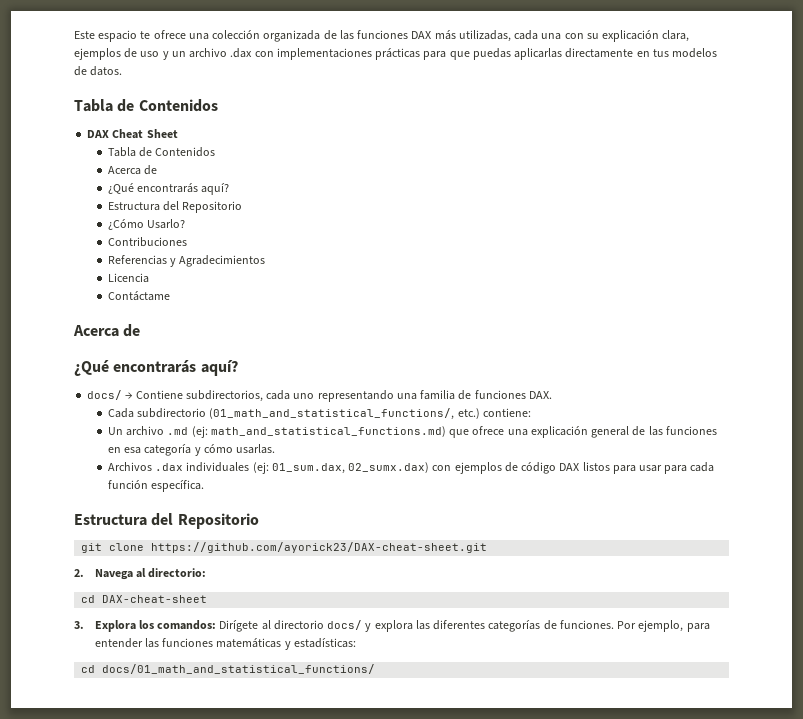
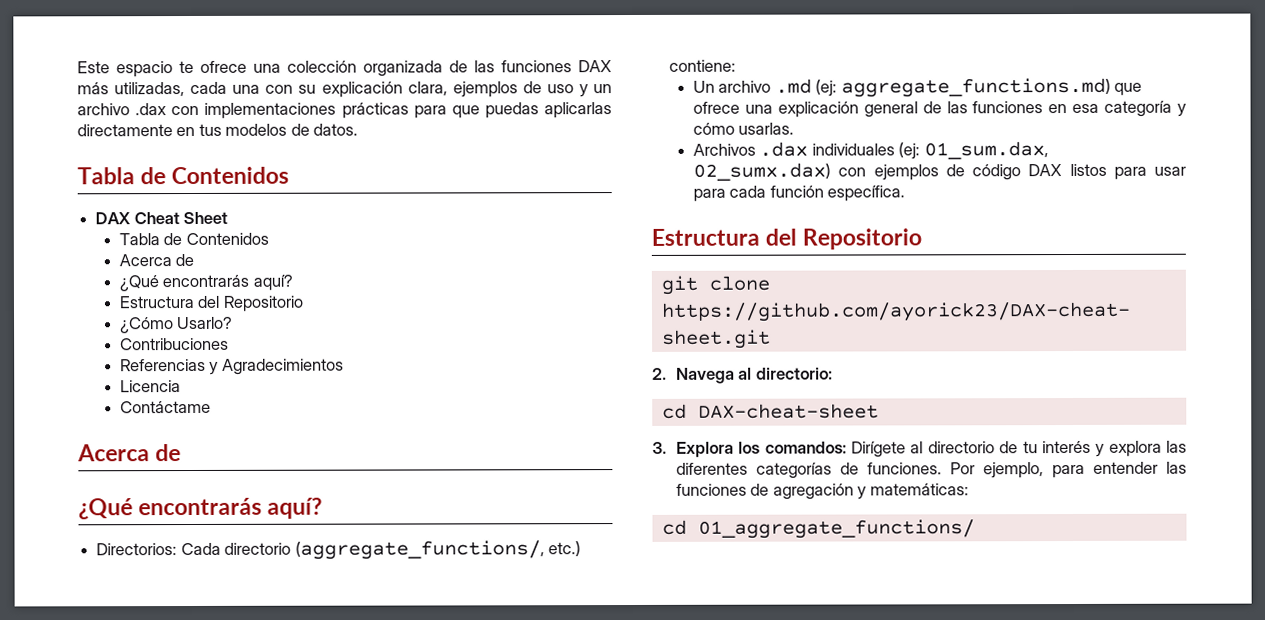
[87,390,552,402] [107,408,455,420] docs/ → Contiene subdirectorios, cada uno representando una familia de funciones DAX. // Cada subdirectorio (01_math_and_statistical_functions/, -> [96,540,545,560] Directorios: Cada directorio (aggregate_functions/,
[210,426,446,437] math_and_statistical_functions.md) -> [840,77,1111,98] aggregate_functions.md)
[327,620,363,630] docs/ -> [999,440,1091,454] de tu interés
[216,638,356,650] [81,664,376,674] matemáticas y estadísticas: // cd docs/01_math_and_statistical_functions/ -> [750,483,969,500] [661,519,975,539] de agregación y matemáticas: // cd 01_aggregate_functions/

